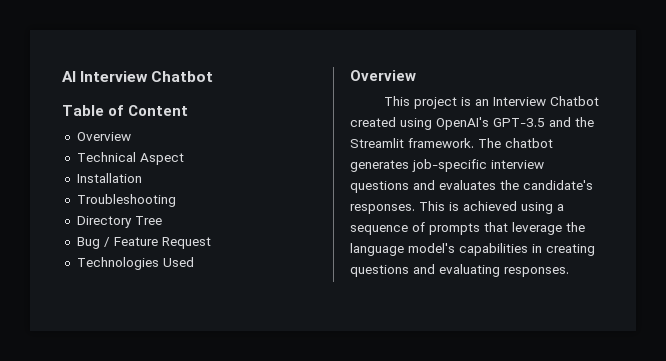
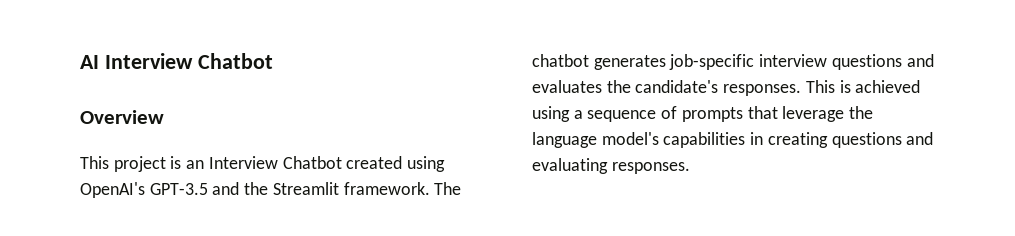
[62,105,189,116] [76,132,131,141] [76,152,184,165] [76,173,142,183] [76,194,176,207] [76,216,162,228] [76,237,211,249] [76,257,194,270] // Table of Content // Overview // Technical Aspect // Installation // Troubleshooting // Directory Tree // Bug / Feature Request // Technologies Used -> (273, 61) none

